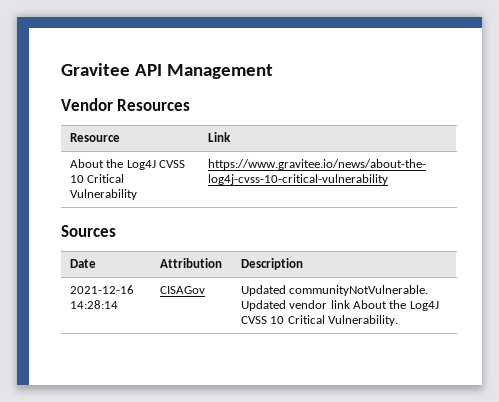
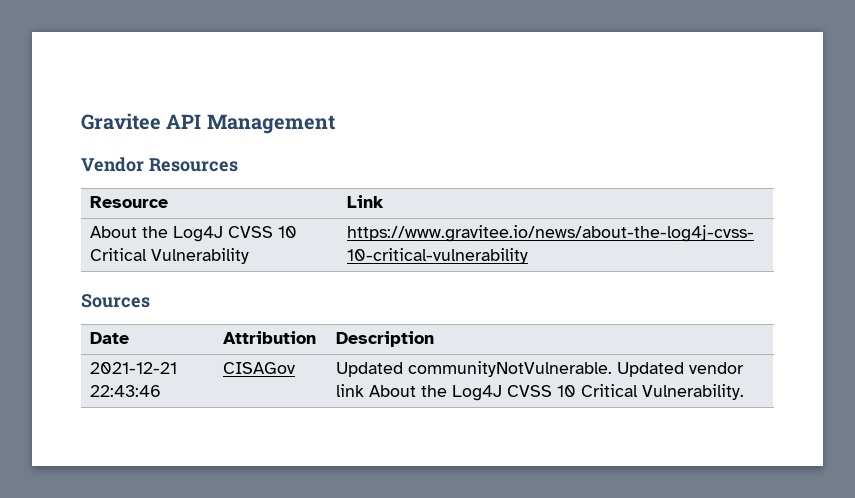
[69,285,134,294] [69,300,118,309] 2021-12-16 14:28:14 -> [90,362,178,374] [90,385,162,397] 2021-12-21 22:43:46

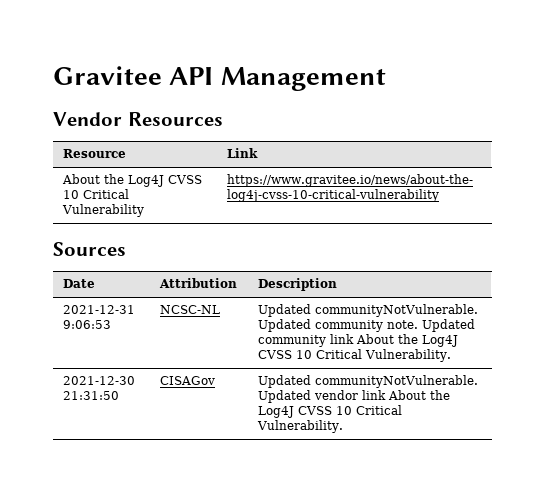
[90,362,178,374] [90,385,162,397] 2021-12-21 22:43:46 -> [62,305,135,314] [62,320,111,329] [159,305,220,314] [257,304,478,317] [257,319,475,332] [257,334,458,347] [257,349,451,362] [62,376,135,385] [62,391,119,400] 2021-12-31 9:06:53 | NCSC-NL | Updated communityNotVulnerable. Updated community note. Updated community link About the Log4J CVSS 10 Critical Vulnerability. // 2021-12-30 21:31:50

